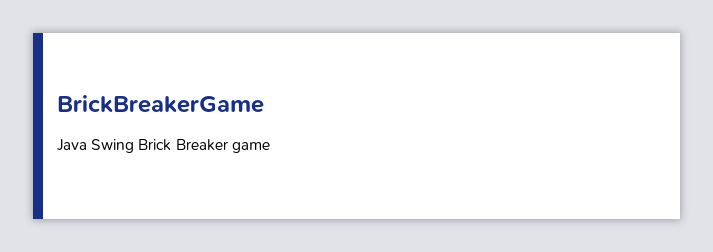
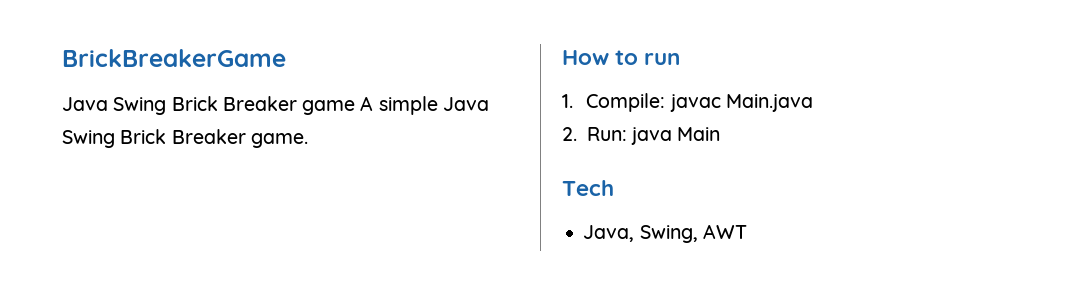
(270, 147) none -> [360,96,489,115] [62,129,308,148] [562,50,681,65] [562,93,813,112] [562,127,721,145] [562,180,614,196] [583,224,747,243] A simple Java Swing Brick Breaker game. // How to run // 1. Compile: javac Main.java // 2. Run: java Main // Tech // Java, Swing, AWT

